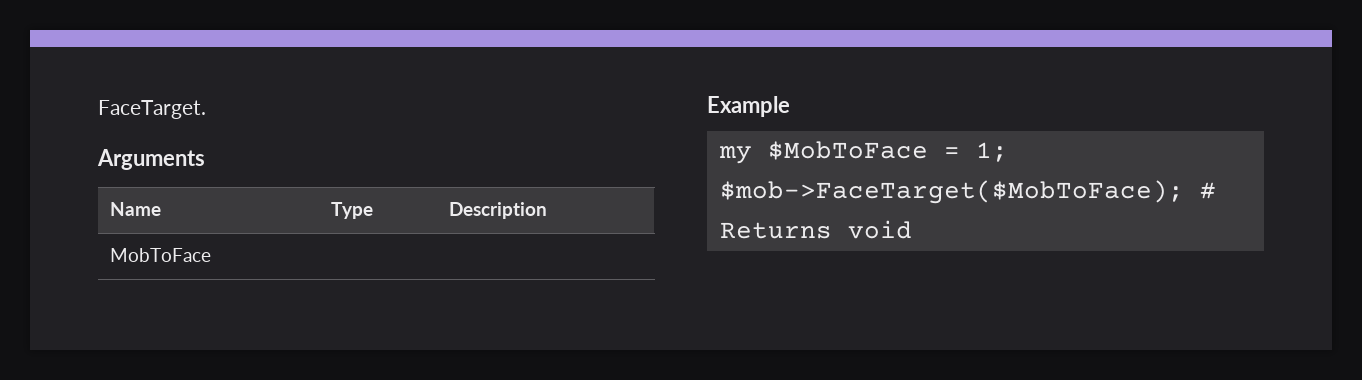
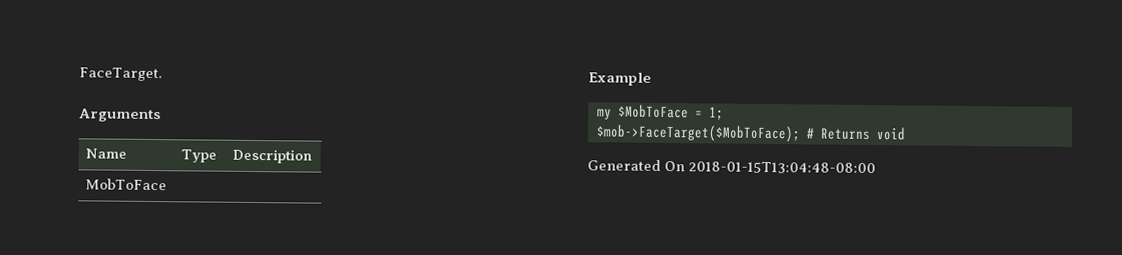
(912, 229) none -> [587,159,876,175] // Generated On 2018-01-15T13:04:48-08:00

